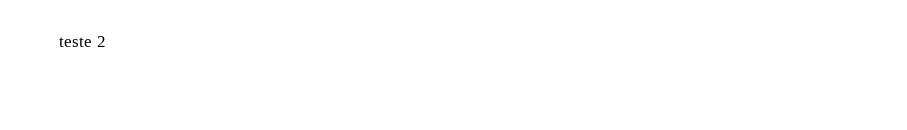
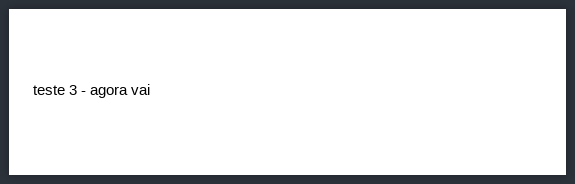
[96,36,106,47] 2 -> [69,84,151,98] 3 - agora vai

